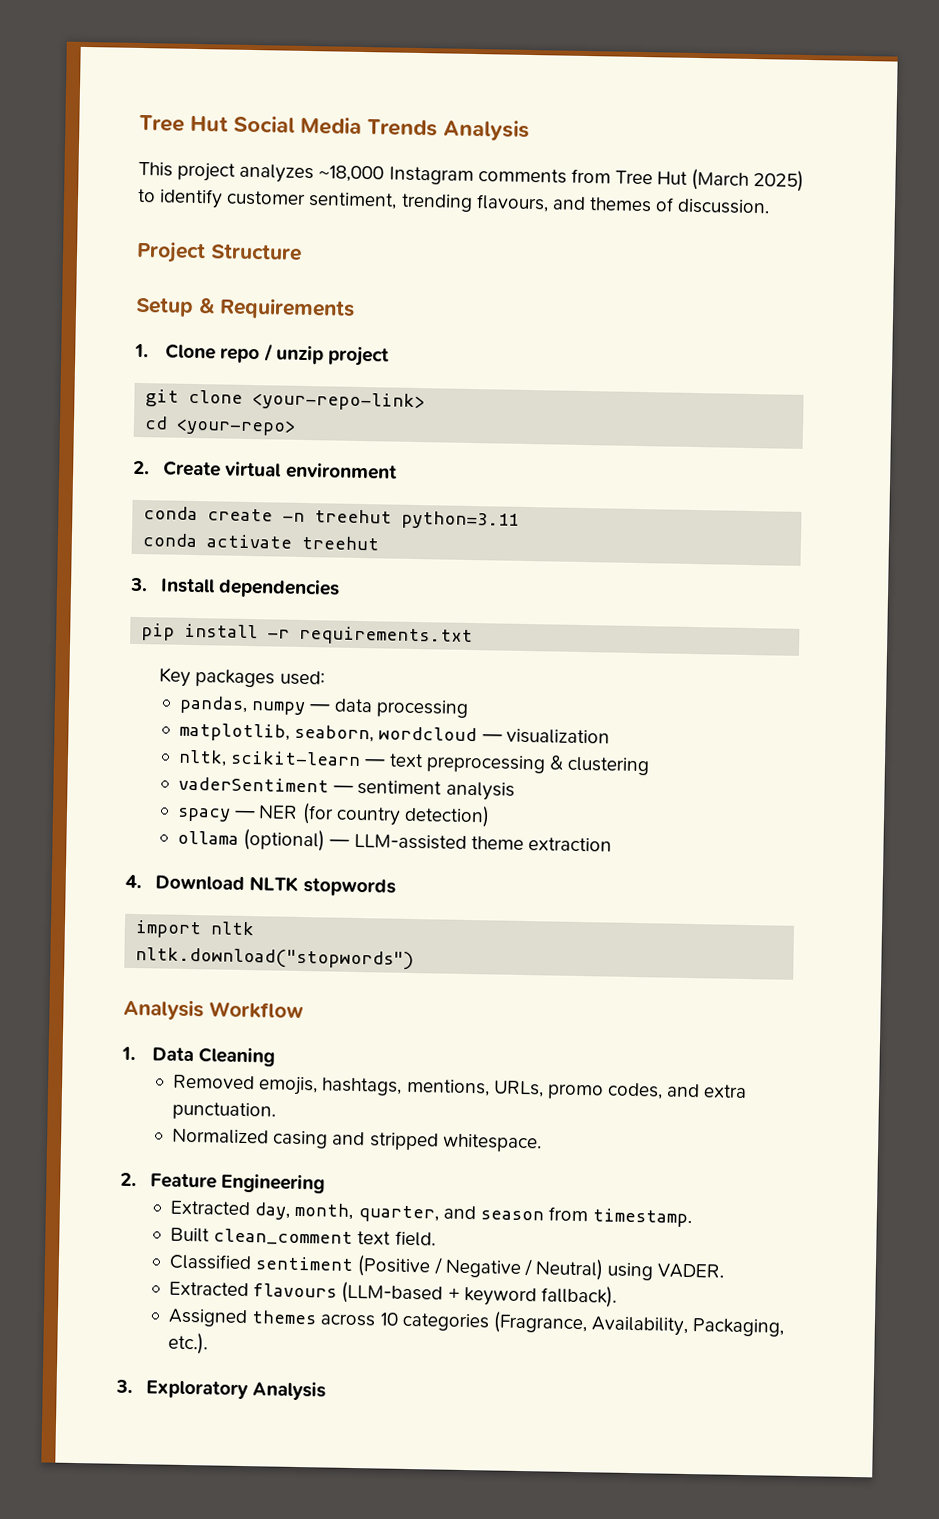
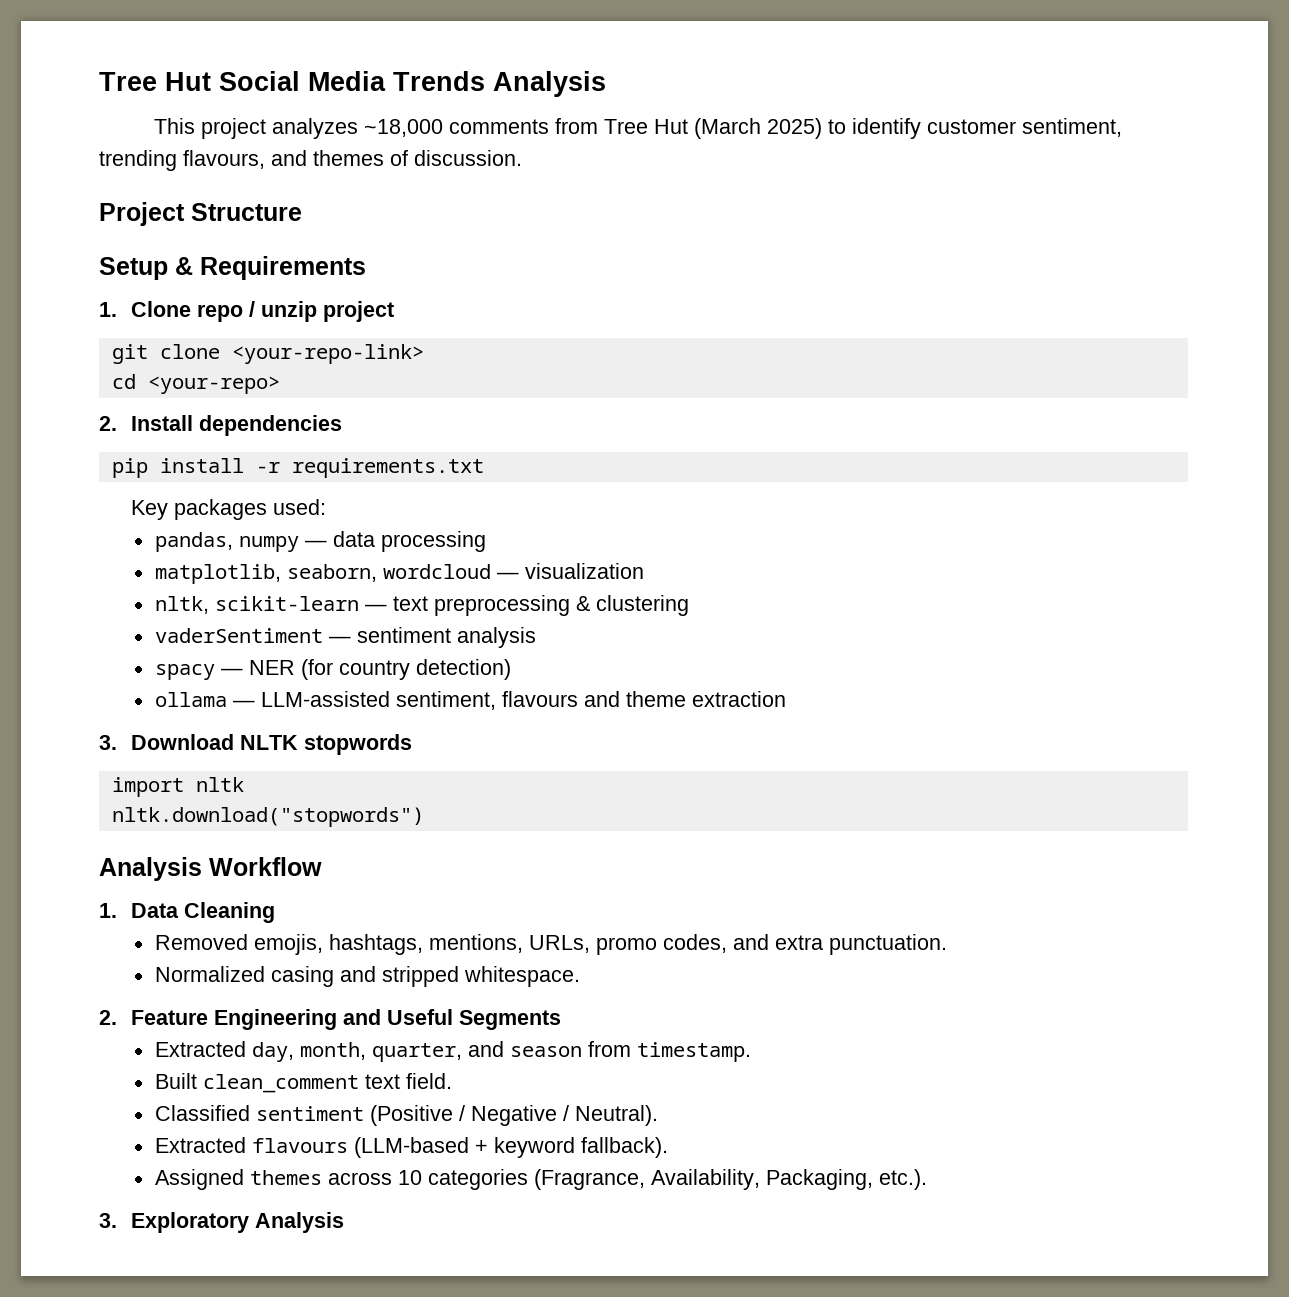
[388,166,474,185] Instagram -> (443, 128) none
[163,460,397,480] [143,506,520,530] [142,533,380,551] [129,577,148,592] Create virtual environment // conda create -n treehut python=3.11 // conda activate treehut // 3. -> (117, 423) none
[243,828,326,852] (optional) -> (227, 699) none
(467, 841) none -> [395,691,620,710] sentiment, flavours and
[125,874,142,889] 4. -> [99,735,117,750] 3.
(326, 1183) none -> [342,1009,561,1030] and Useful Segments
[534,1258,725,1281] Neutral) using VADER. -> [574,1105,658,1126] Neutral).

